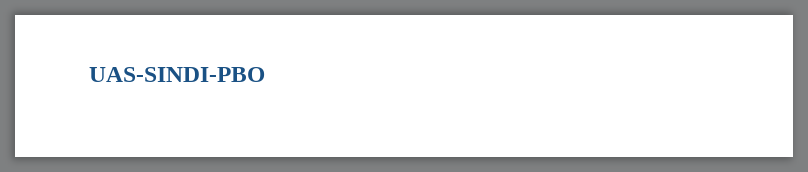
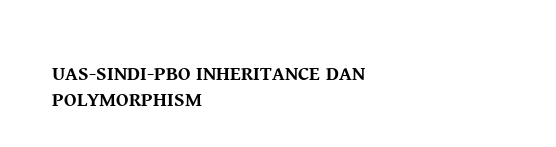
(265, 74) none -> [196,67,365,80] [52,94,202,106] INHERITANCE DAN POLYMORPHISM

